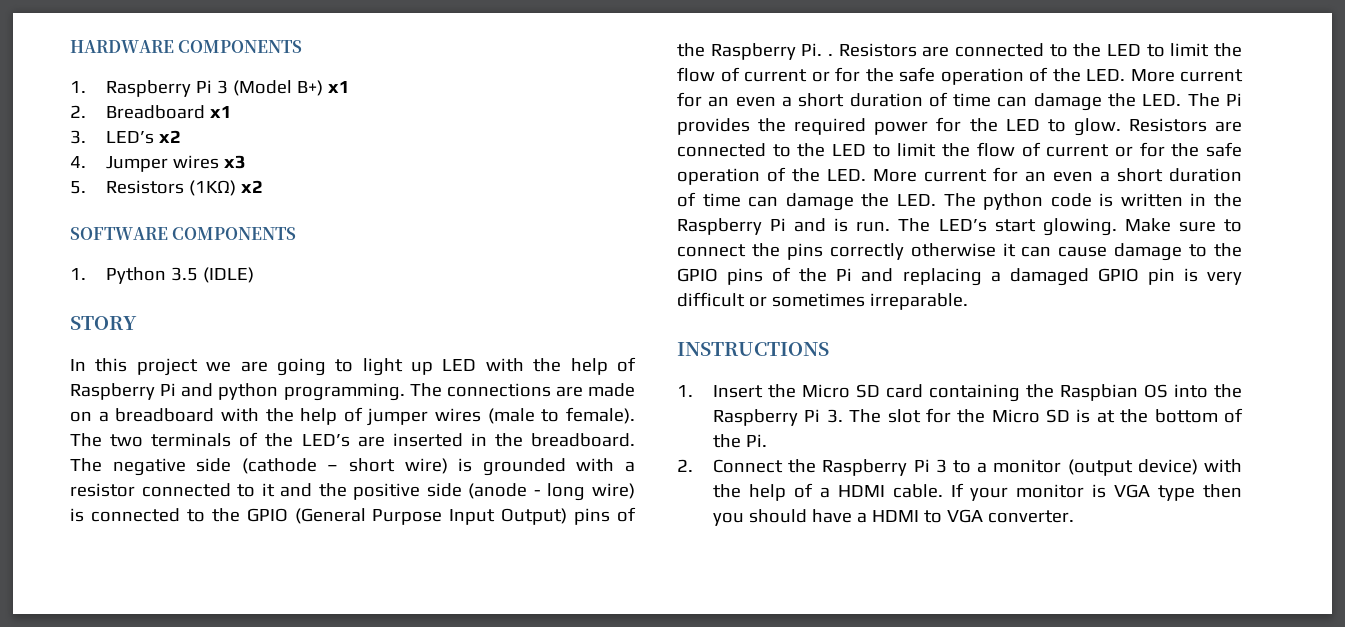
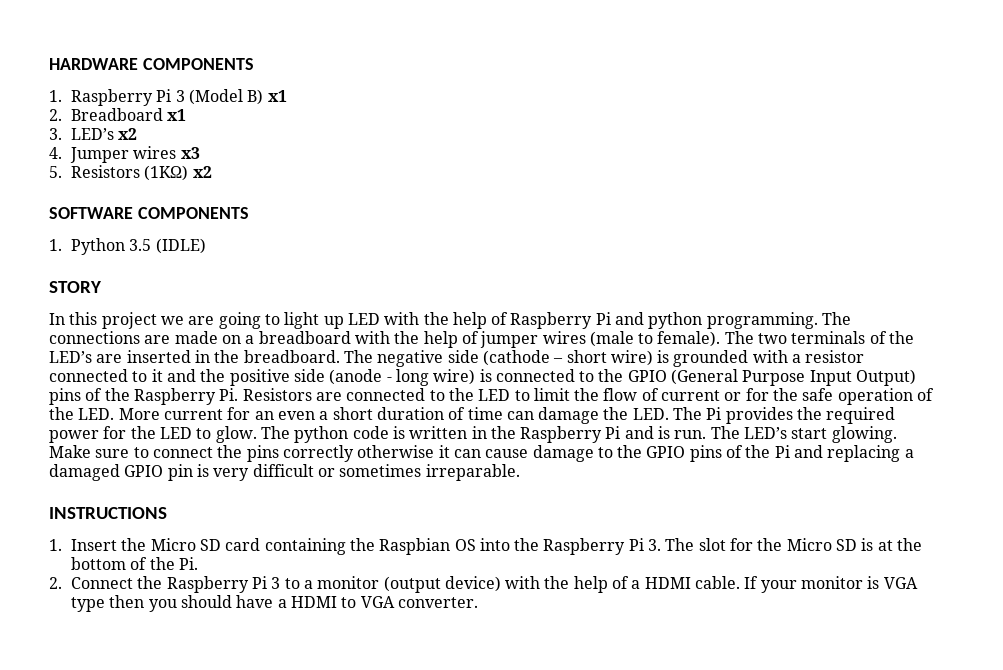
[297,80,324,96] B+) -> [247,89,264,105] B)
[828,54,833,56] . -> (239, 394) none
[1128,118,1242,132] [677,142,1242,157] [677,167,1242,185] [677,192,936,211] Resistors are connected to the LED to limit the flow of current or for the safe operation of the LED. More current for an even a short duration of time can damage the LED. -> (257, 434) none

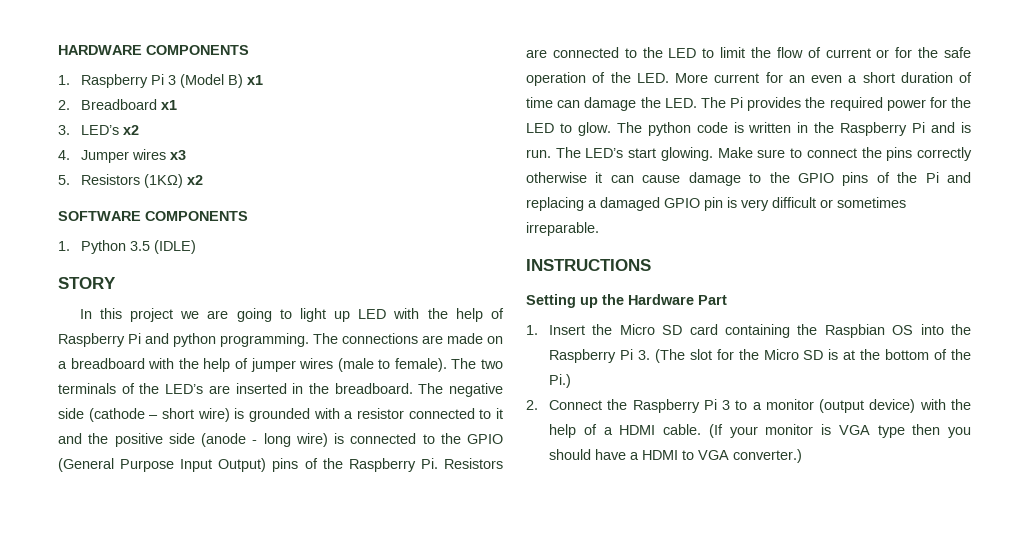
(167, 513) none -> [526,294,727,308] // Setting up the Hardware Part
[665,538,695,551] The -> [654,349,685,363] (The
[178,557,198,570] Pi. -> [549,374,572,388] Pi.)
[744,576,759,589] If -> [708,424,723,438] (If
[397,597,478,608] converter. -> [733,449,803,463] converter.)

